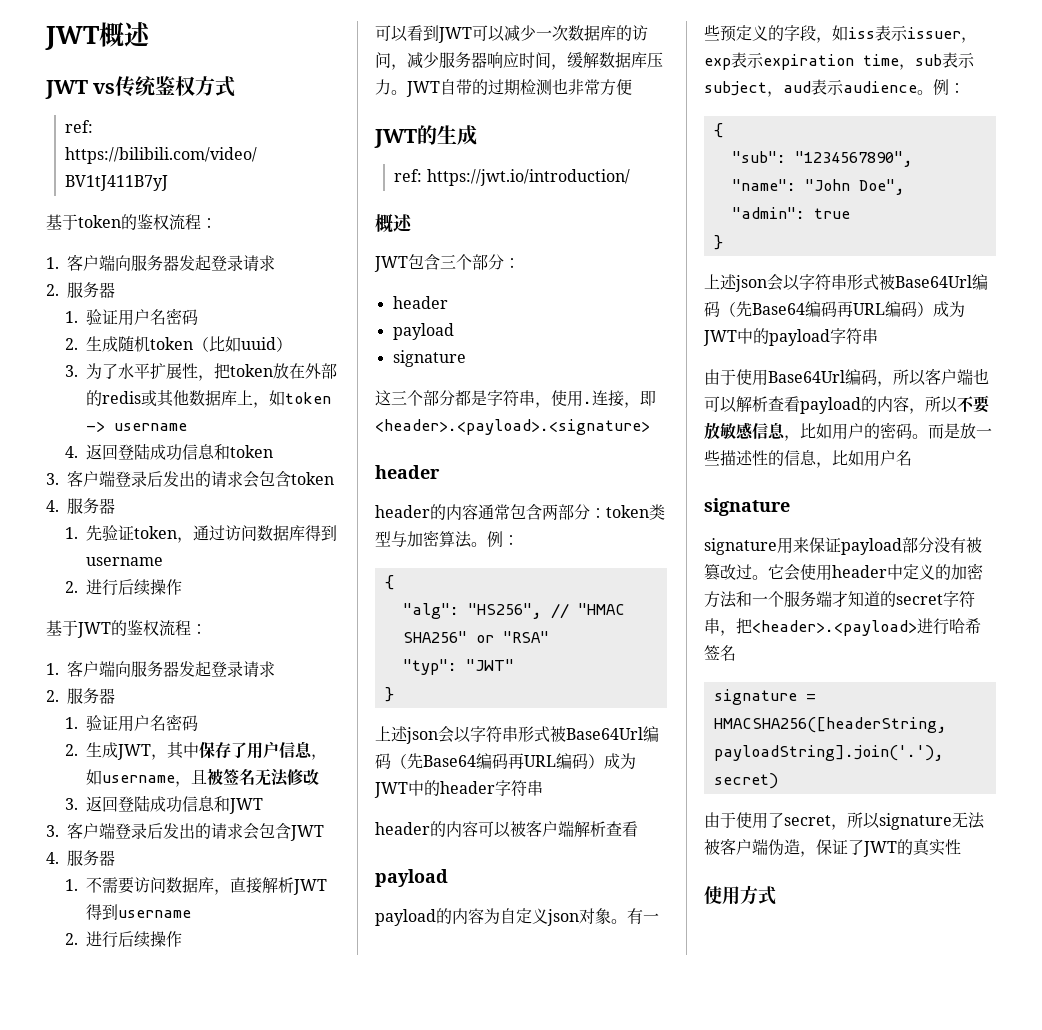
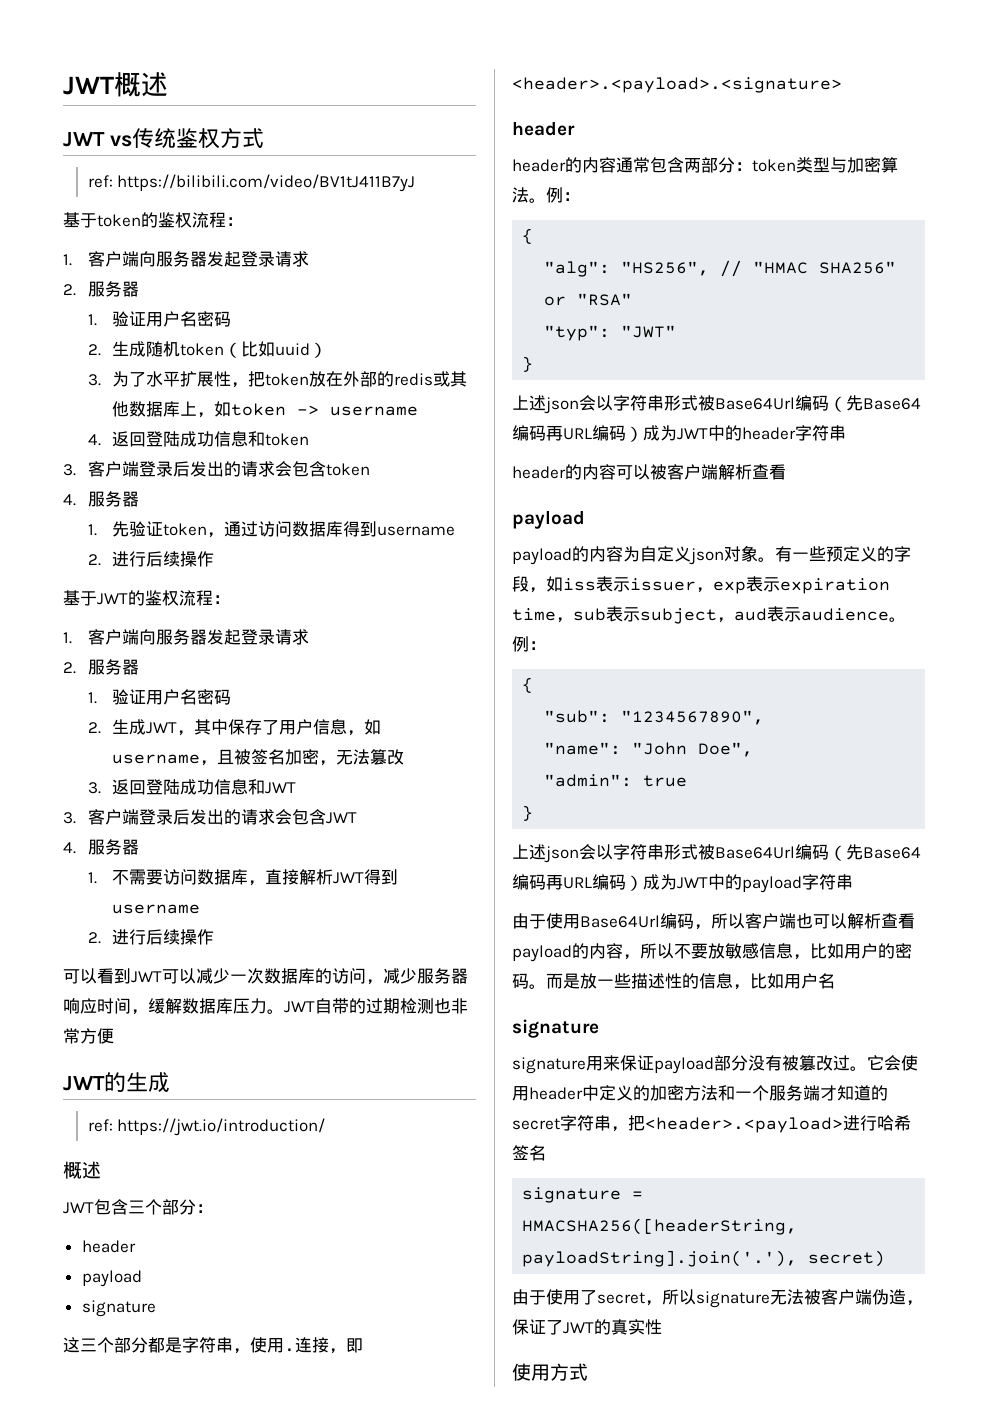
[255,768,304,787] 无法修 -> [285,749,388,766] 加密，无法篡

